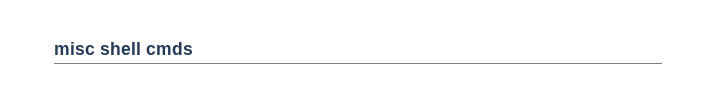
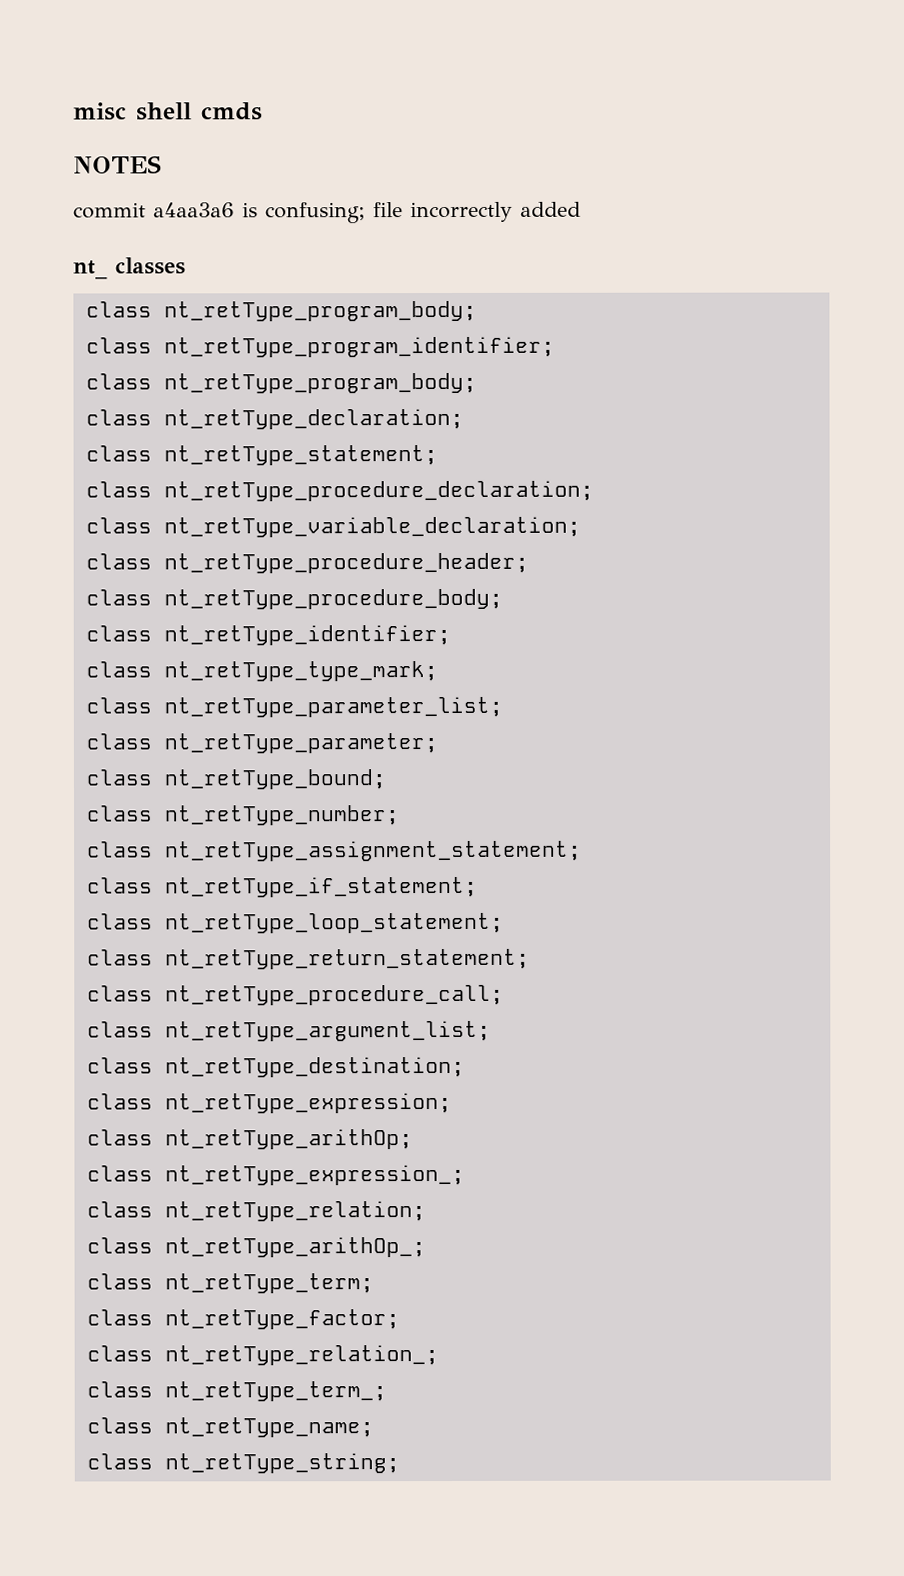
(193, 48) none -> [73,155,162,174] [73,201,581,224] [73,257,186,280] [85,300,477,322] [85,336,555,358] [85,372,477,394] [85,408,464,430] [85,445,438,466] [85,480,594,502] [85,516,581,538] [85,552,529,574] [85,588,503,610] [85,625,451,646] [85,661,438,682] [85,696,503,718] [85,733,438,754] [85,769,387,790] [86,805,400,826] [86,840,582,862] [86,876,478,898] [86,912,504,934] [86,948,530,970] [86,984,504,1006] [86,1020,491,1042] [86,1056,465,1078] [86,1093,452,1114] [86,1129,413,1150] [86,1164,465,1186] [86,1201,426,1222] [86,1237,426,1258] [86,1273,374,1294] [86,1309,400,1330] [86,1345,439,1366] [86,1381,387,1402] [86,1417,374,1438] [86,1453,400,1474] // NOTES // commit a4aa3a6 is confusing; file incorrectly added // nt_ classes // class nt_retType_program_body; // class nt_retType_program_identifier; // class nt_retType_program_body; // class nt_retType_declaration; // class nt_retType_statement; // class nt_retType_procedure_declaration; // class nt_retType_variable_declaration; // class nt_retType_procedure_header; // class nt_retType_procedure_body; // class nt_retType_identifier; // class nt_retType_type_mark; // class nt_retType_parameter_list; // class nt_retType_parameter; // class nt_retType_bound; // class nt_retType_number; // class nt_retType_assignment_statement; // class nt_retType_if_statement; // class nt_retType_loop_statement; // class nt_retType_return_statement; // class nt_retType_procedure_call; // class nt_retType_argument_list; // class nt_retType_destination; // class nt_retType_expression; // class nt_retType_arithOp; // class nt_retType_expression_; // class nt_retType_relation; // class nt_retType_arithOp_; // class nt_retType_term; // class nt_retType_factor; // class nt_retType_relation_; // class nt_retType_term_; // class nt_retType_name; // class nt_retType_string;

